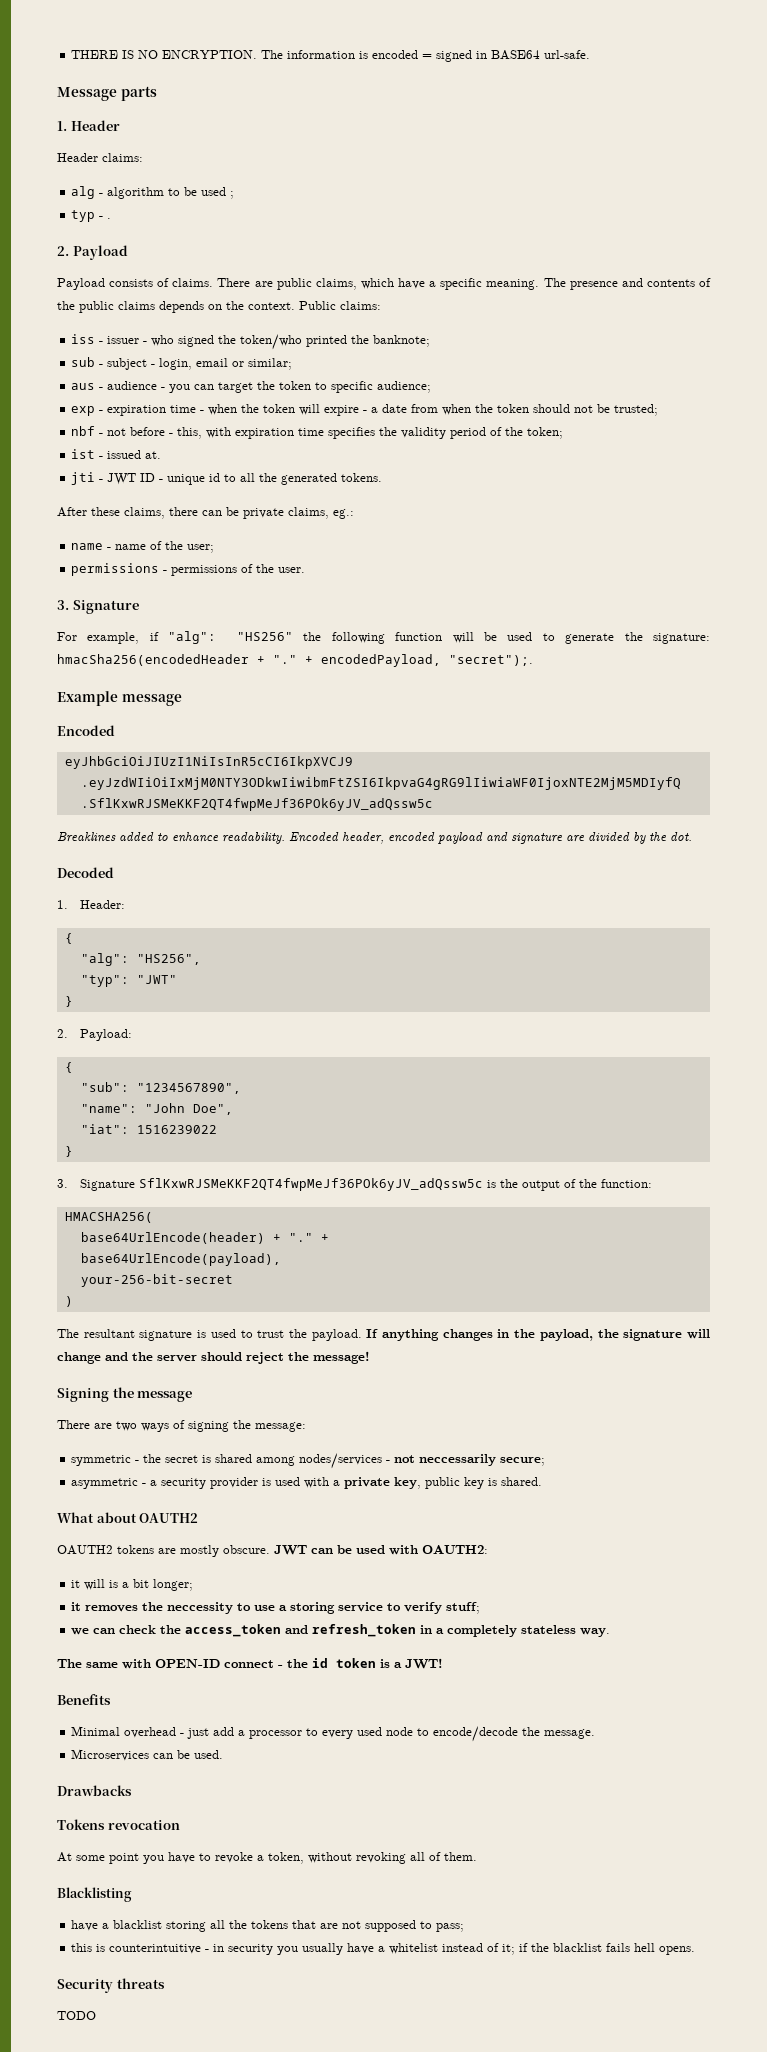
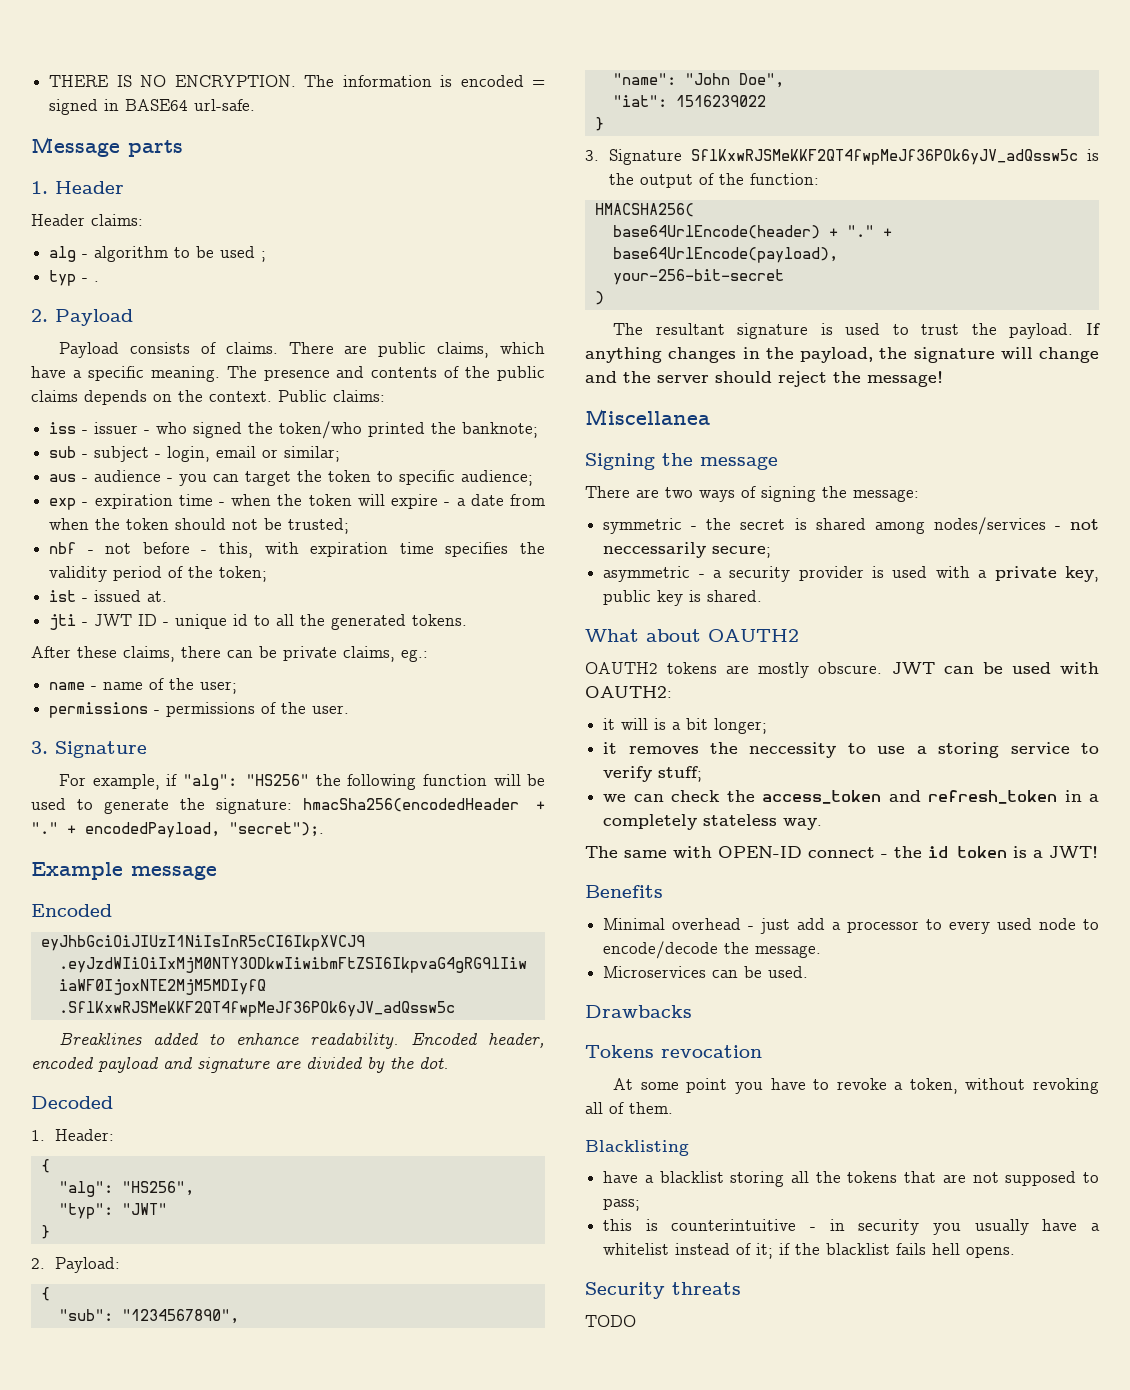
(370, 1357) none -> [585,409,710,425] // Miscellanea

